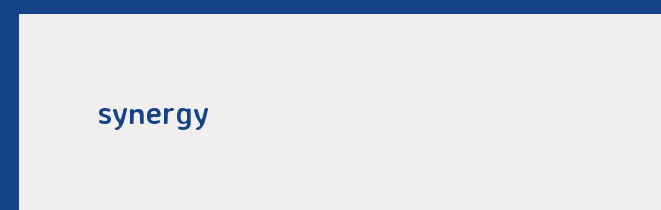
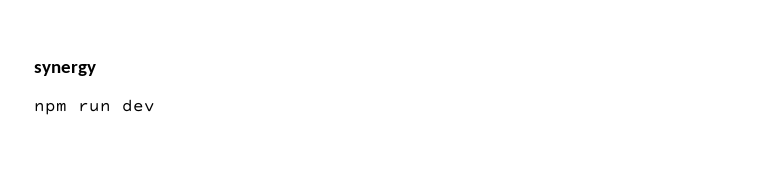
(209, 119) none -> [34,99,155,115] // npm run dev

